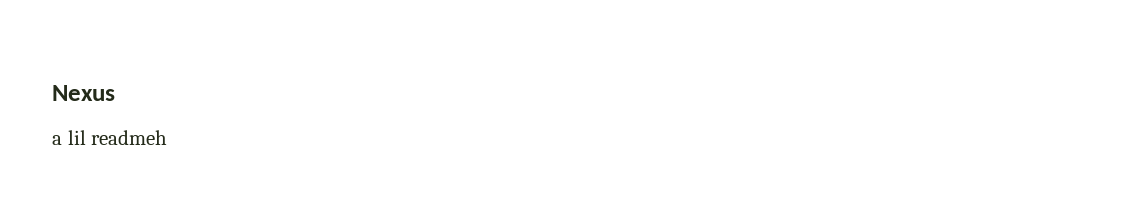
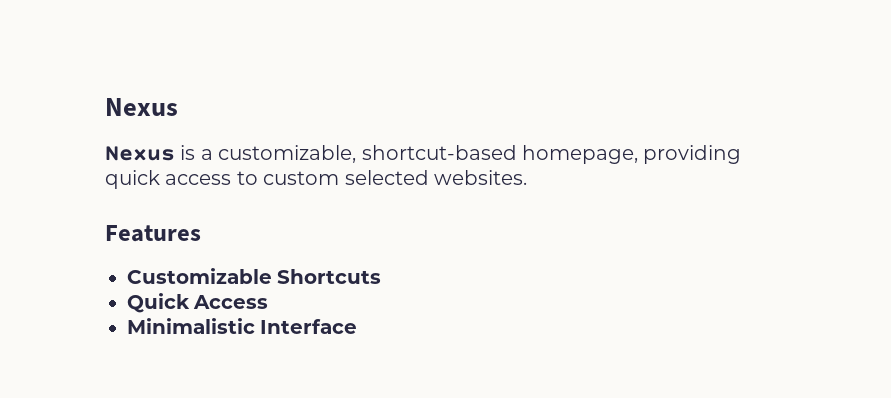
[52,130,168,145] a lil readmeh -> [105,145,742,164] [105,170,527,189] [105,225,201,242] [127,268,382,284] [127,293,269,313] [127,318,358,334] Nexus is a customizable, shortcut-based homepage, providing quick access to custom selected websites. // Features // Customizable Shortcuts // Quick Access // Minimalistic Interface

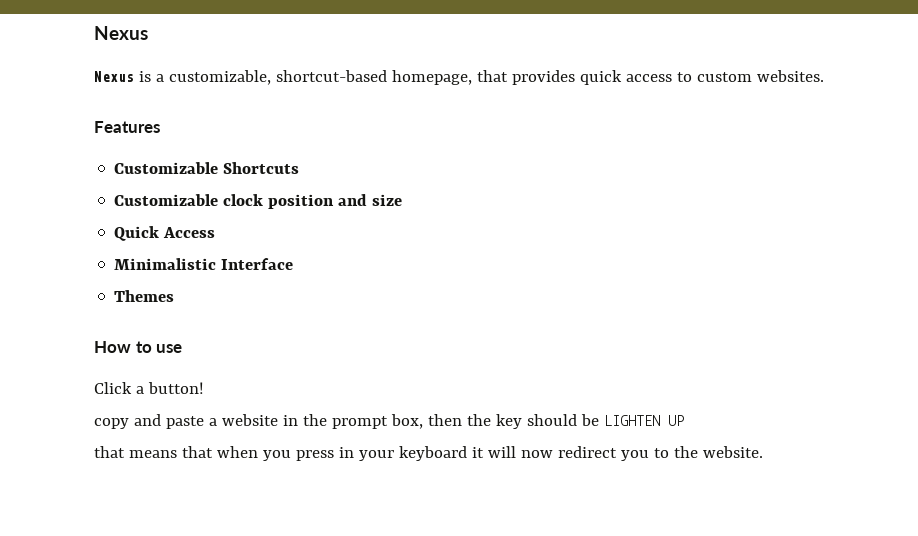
[643,145,742,164] providing -> [476,70,575,85] that provides
[344,170,429,185] selected -> (752, 77) none
(382, 276) none -> [114,194,403,209] // Customizable clock position and size
(358, 326) none -> [114,290,175,302] [94,341,183,353] [94,382,204,394] [94,414,684,429] [94,446,763,461] // Themes // How to use // Click a button! // copy and paste a website in the prompt box, then the key should be LIGHTEN UP // that means that when you press in your keyboard it will now redirect you to the website.

